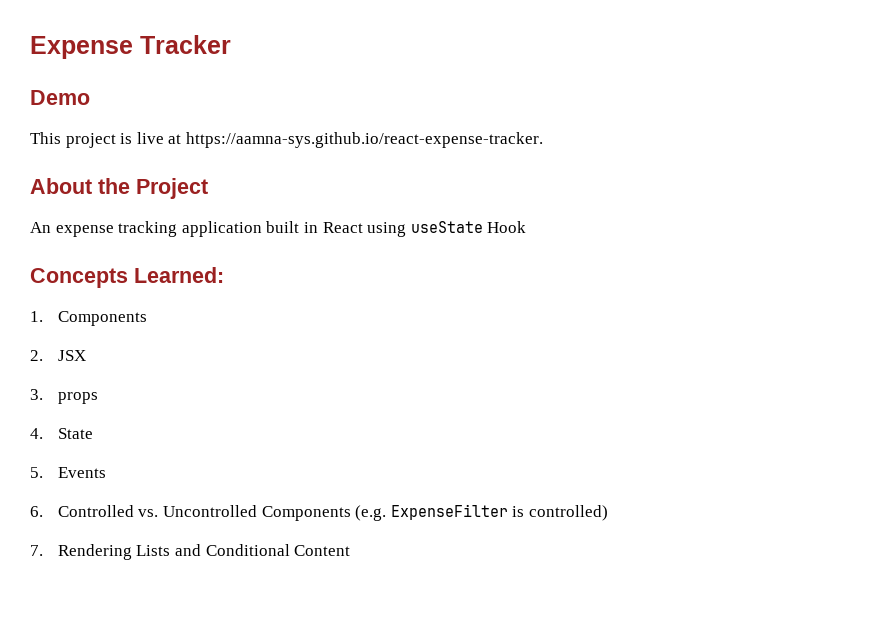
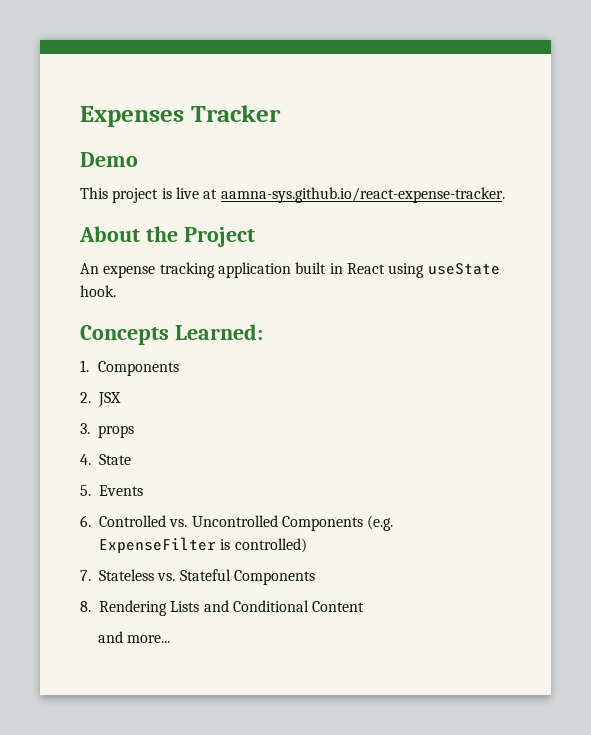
[30,36,133,59] Expense -> [80,106,184,127] Expenses
[185,132,543,148] https://aamna-sys.github.io/react-expense-tracker. -> [220,187,505,203] aamna-sys.github.io/react-expense-tracker.
[487,221,527,233] Hook -> [80,285,116,297] hook.
(43, 550) none -> [99,569,315,585] [80,601,91,612] Stateless vs. Stateful Components // 8.
(351, 550) none -> [97,631,170,643] // and more...

